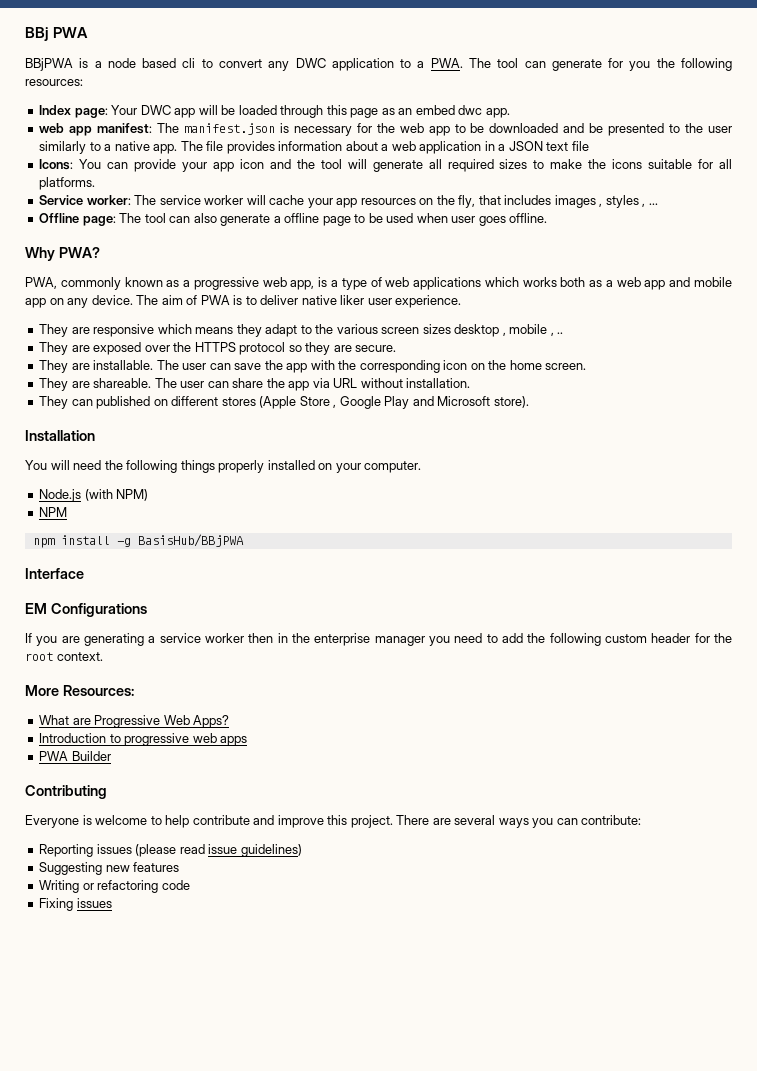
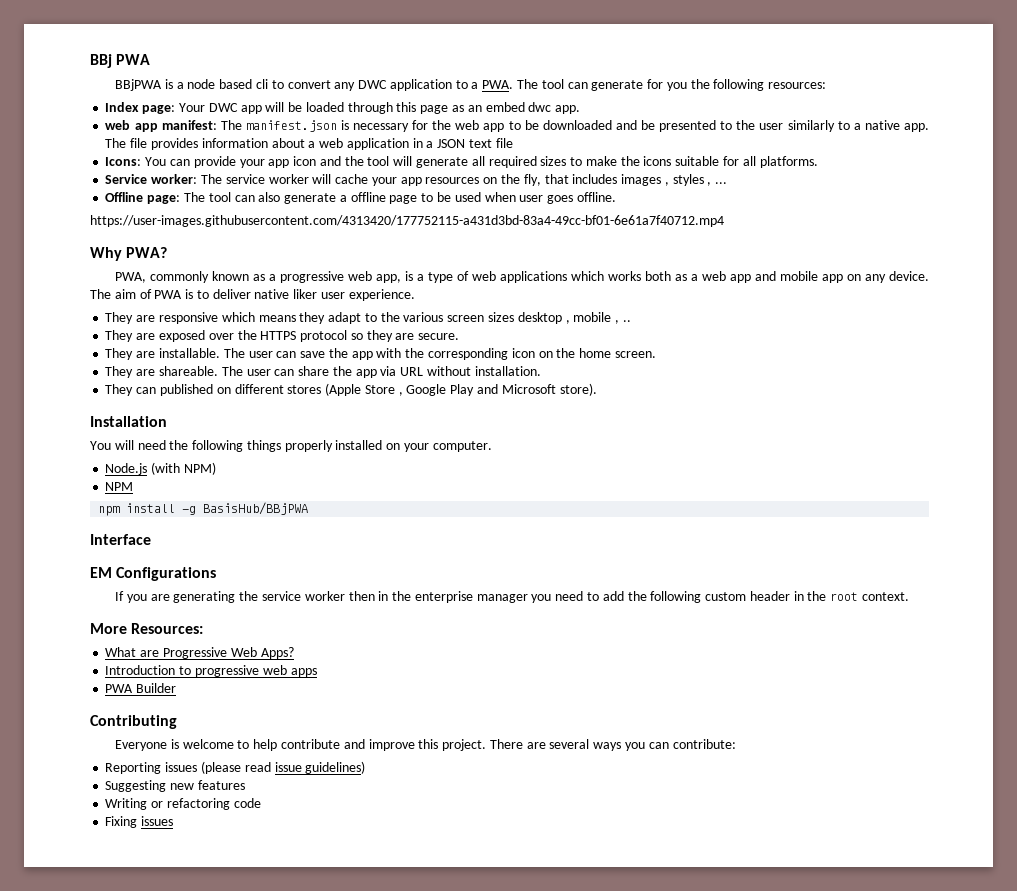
(548, 218) none -> [90,215,724,227] // https://user-images.githubusercontent.com/4313420/177752115-a431d3bd-83a4-49cc-bf01-6e61a7f40712.mp4
[148,636,156,643] a -> [239,591,259,601] the
[694,633,710,643] for -> [793,591,804,601] in

